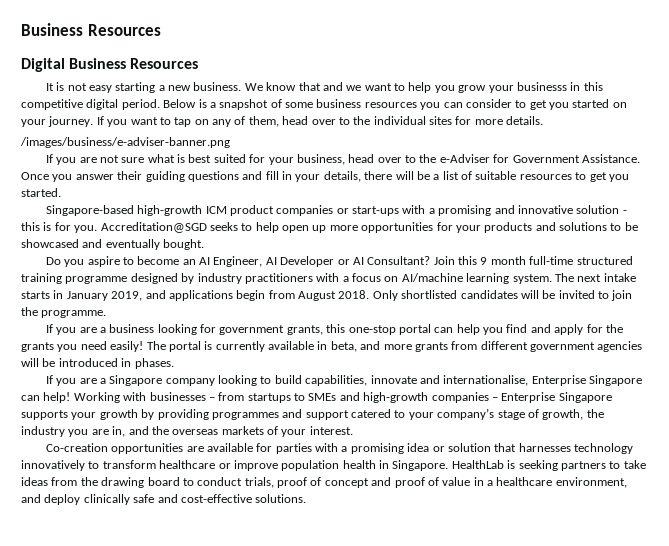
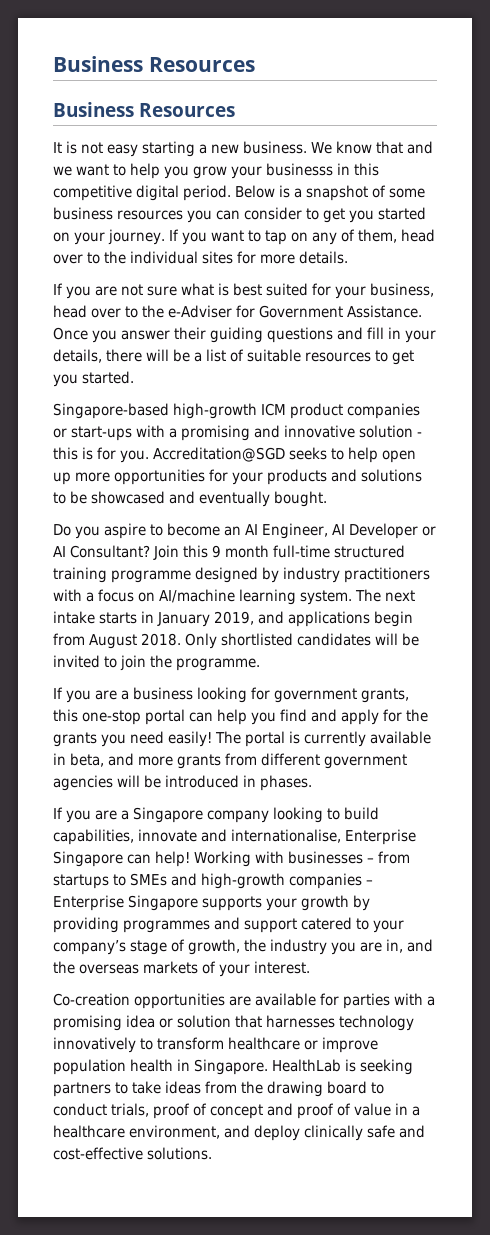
[21,23,161,36] [21,58,65,72] Business Resources // Digital -> [53,56,255,72] Business Resources //
[20,137,230,148] // /images/business/e-adviser-banner.png -> (348, 257) none

